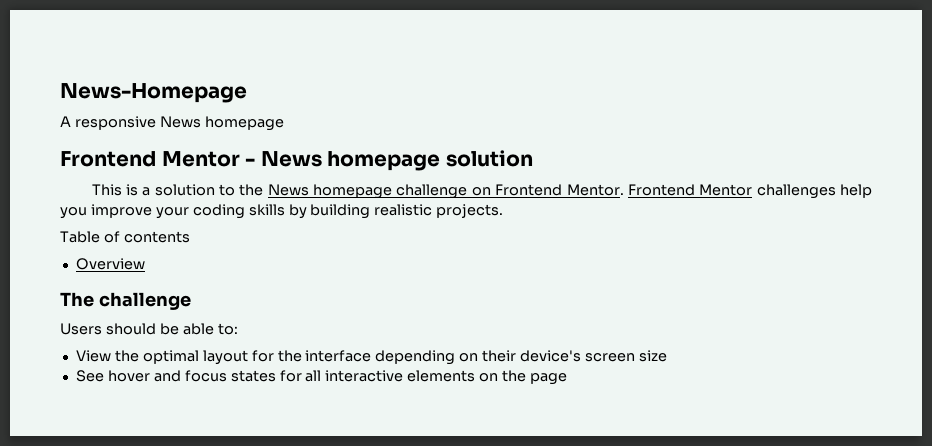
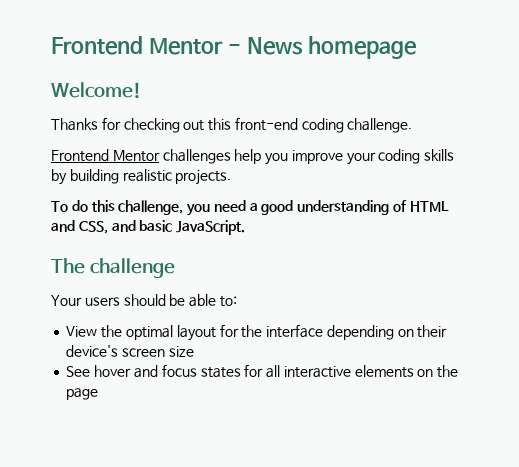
[60,83,247,103] [60,116,284,131] News-Homepage // A responsive News homepage // -> (51, 45) none
[445,150,533,167] [91,184,624,199] solution // This is a solution to the News homepage challenge on Frontend Mentor. -> [51,82,141,99] [51,117,413,133] // Welcome! // Thanks for checking out this front-end coding challenge. //
[60,231,190,243] [75,258,145,270] Table of contents // Overview -> [51,200,449,216] [51,220,246,235] To do this challenge, you need a good understanding of HTML and CSS, and basic JavaScript.
[60,323,102,335] Users -> [51,295,120,306] Your users

